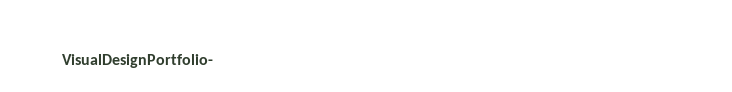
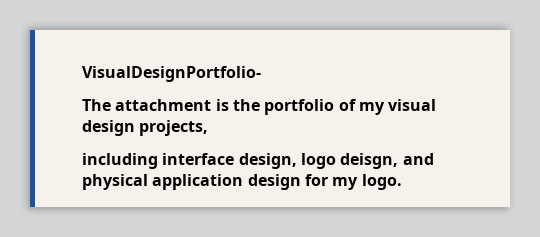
(213, 61) none -> [82,99,437,115] [82,120,209,136] [82,153,434,169] [82,174,402,190] // The attachment is the portfolio of my visual design projects, // including interface design, logo deisgn, and physical application design for my logo.

